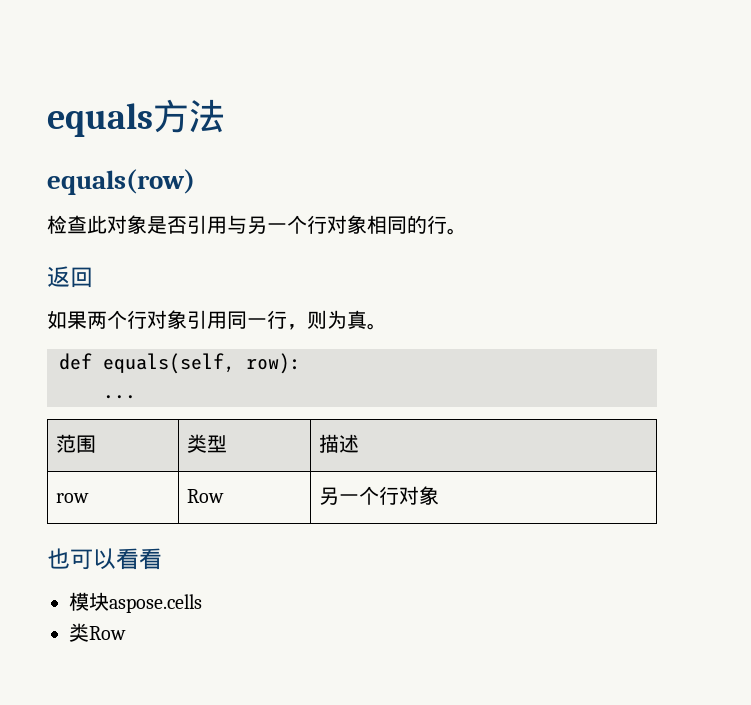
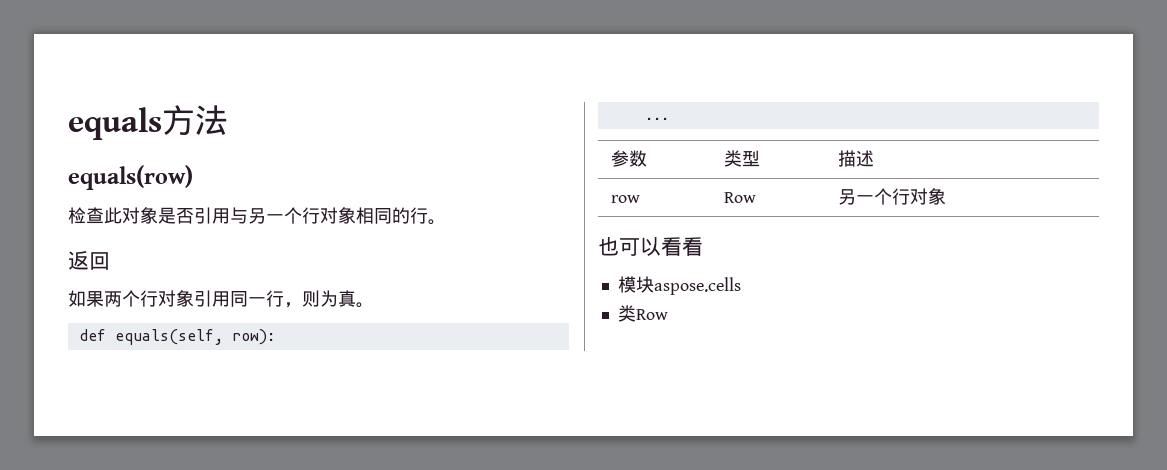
[56,434,97,453] 范围 -> [610,150,647,167] 参数

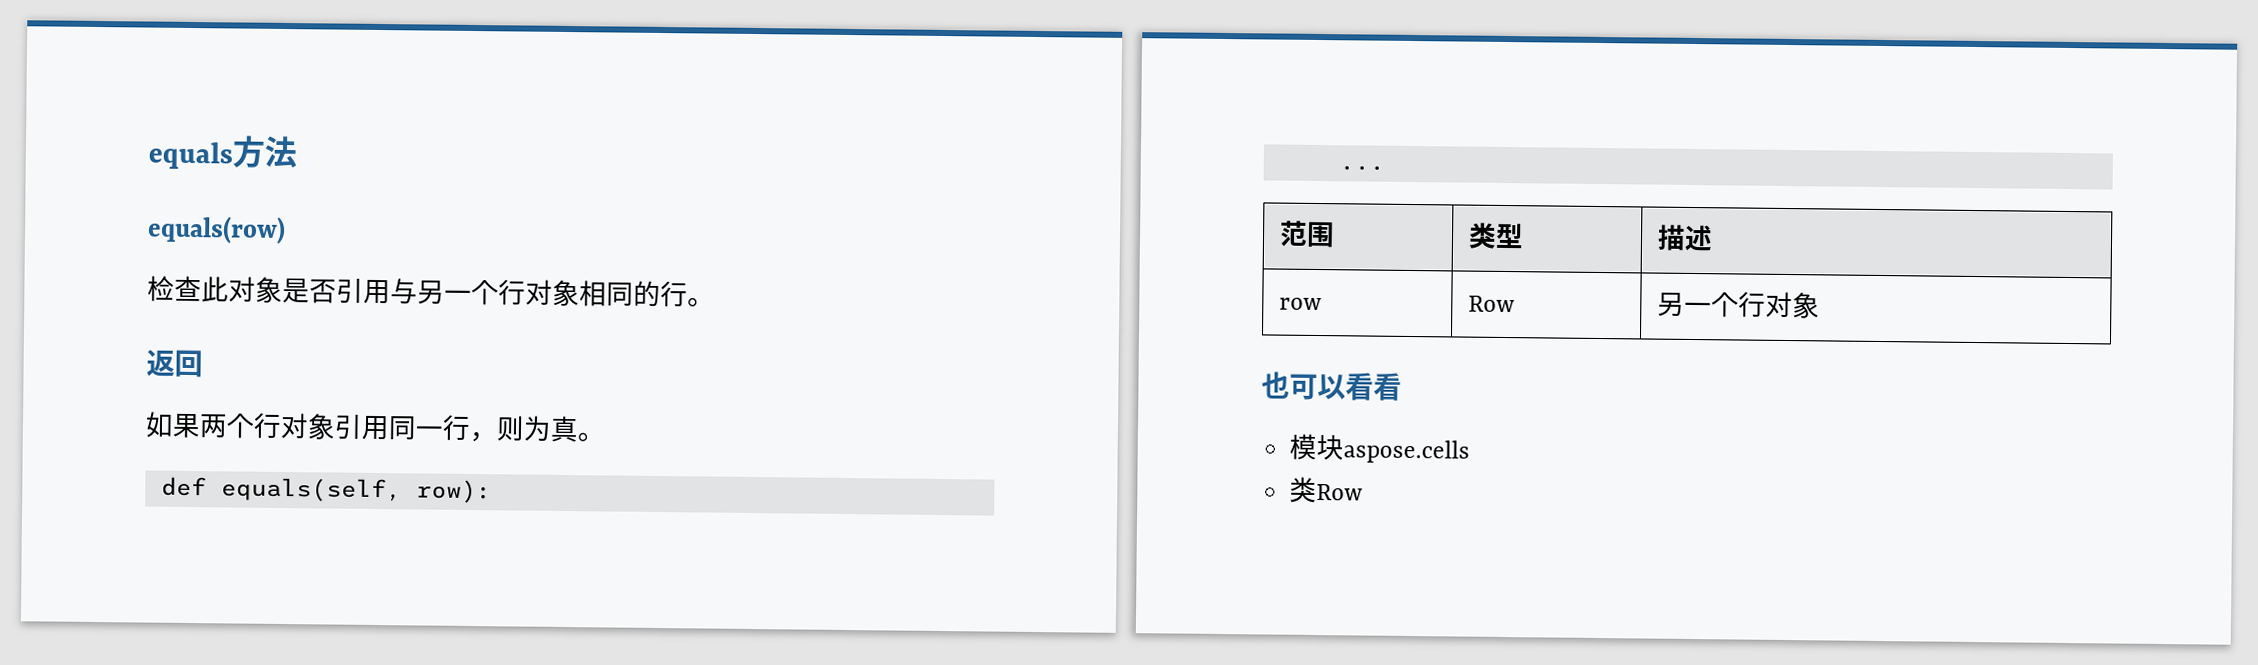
[610,150,647,167] 参数 -> [1279,220,1336,248] 范围

